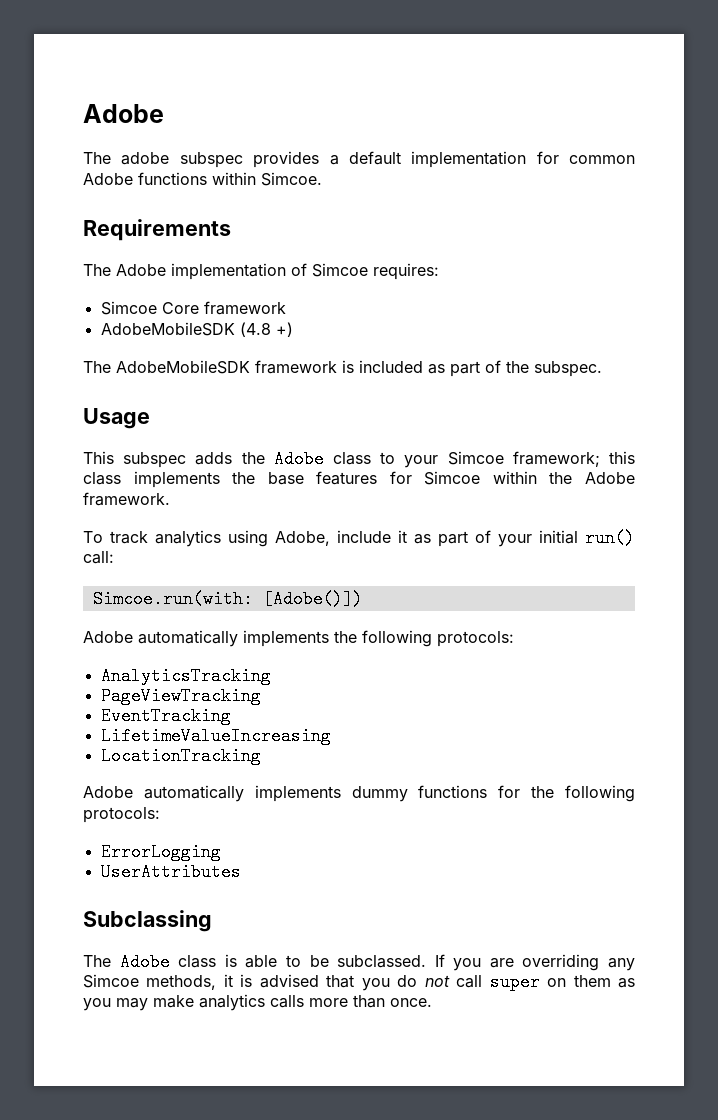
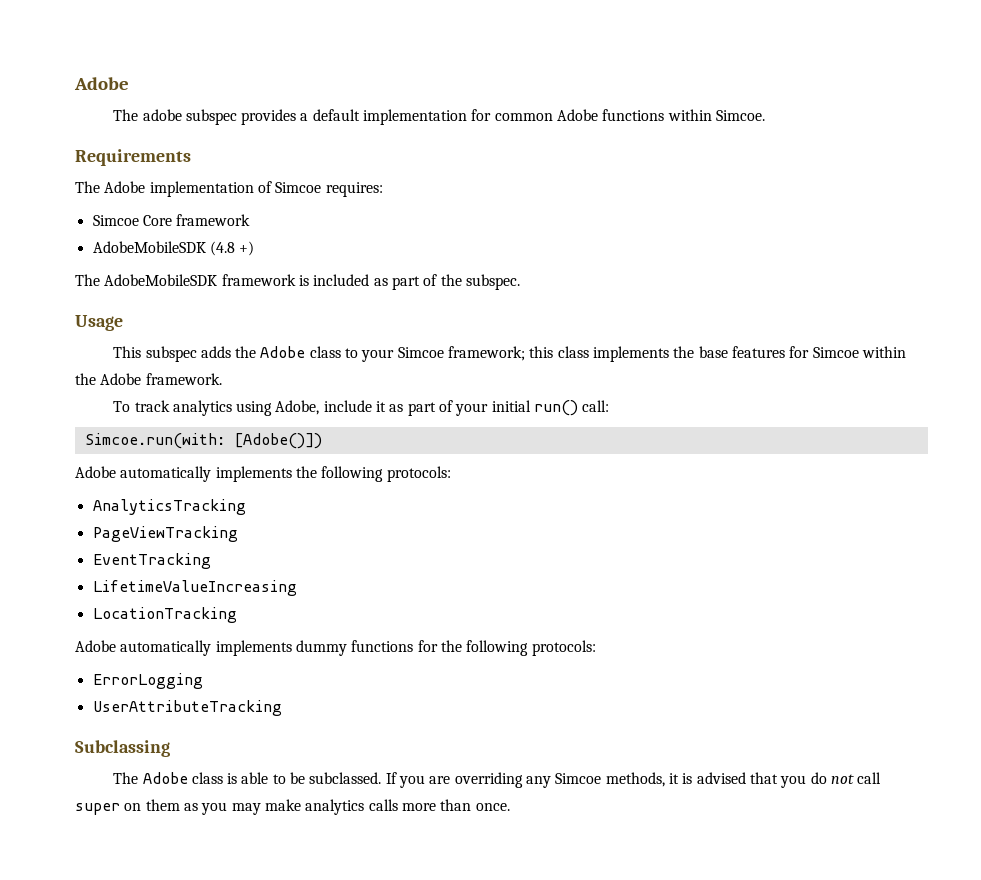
[100,863,241,881] UserAttributes -> [92,700,282,716] UserAttributeTracking

